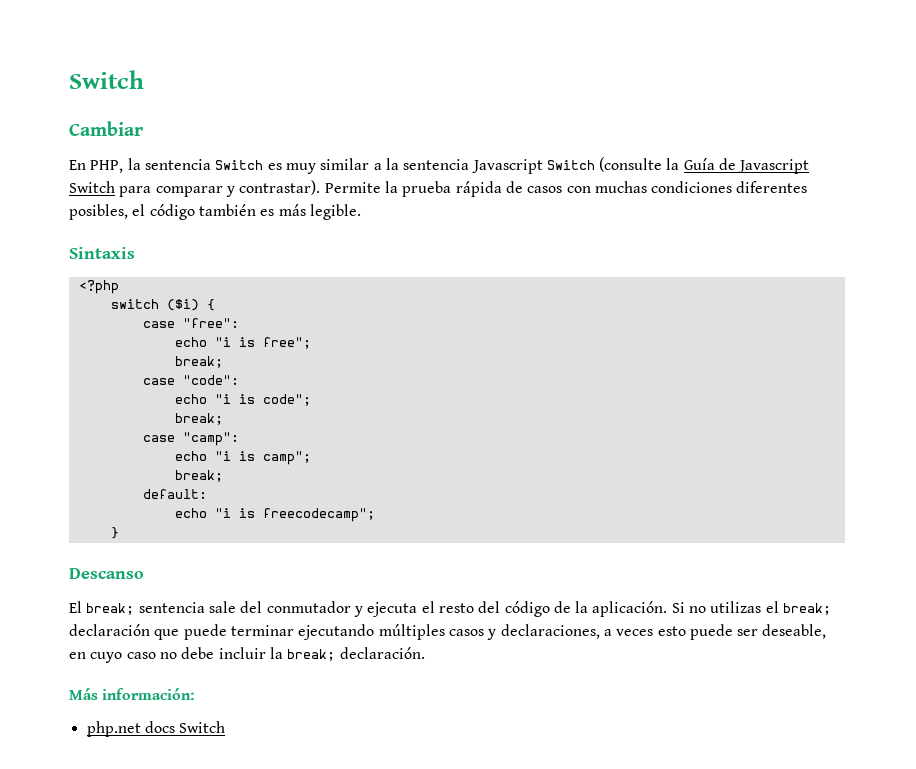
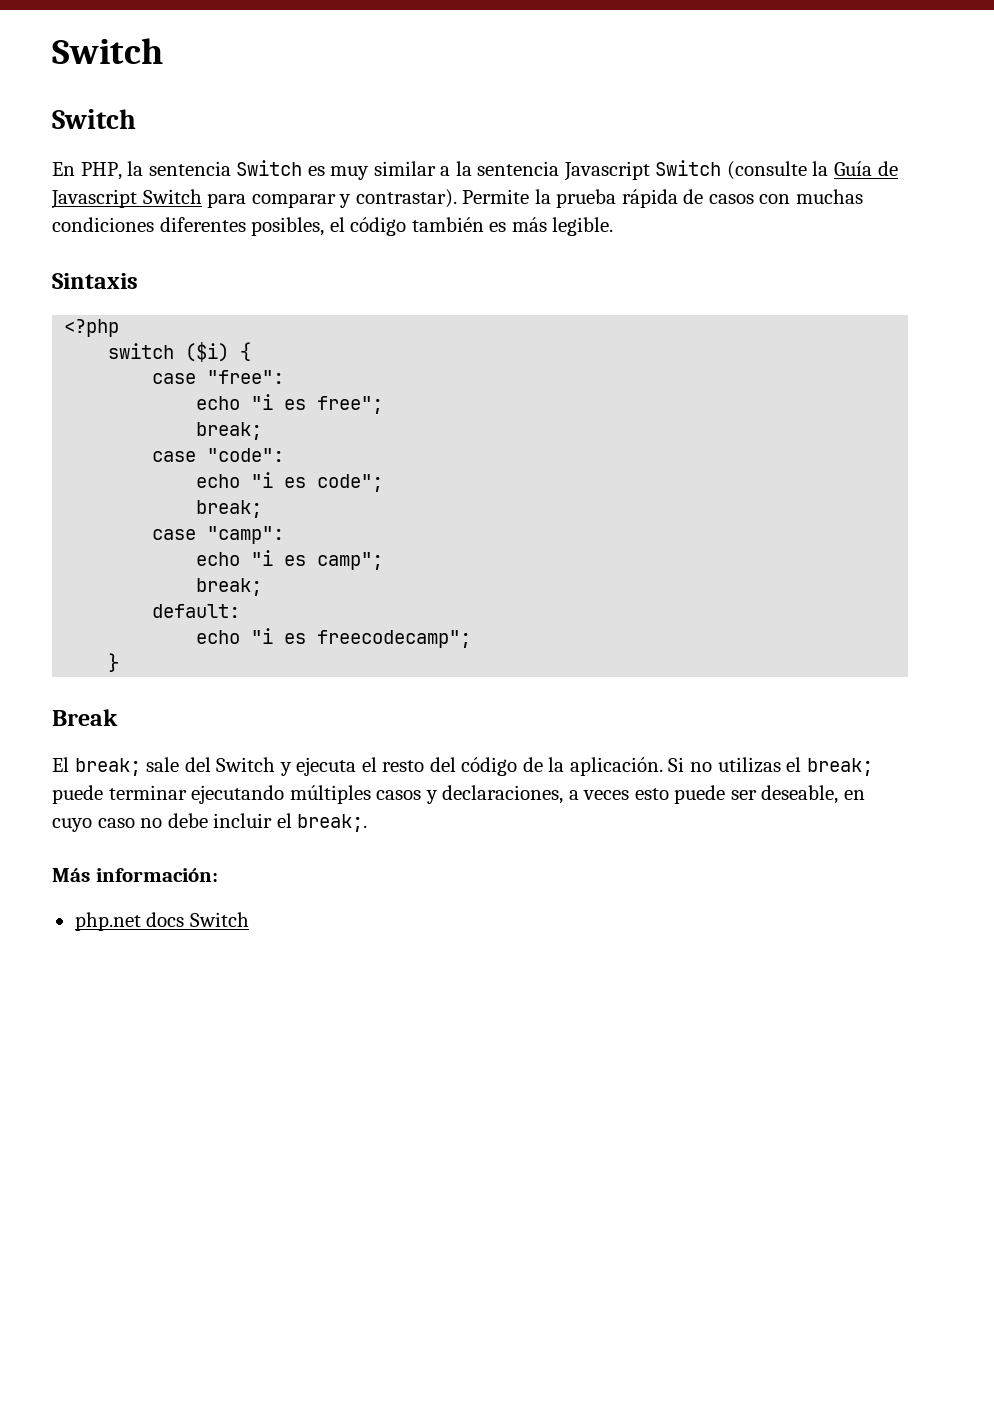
[69,70,144,89] [69,121,143,136] Switch // Cambiar -> [52,38,163,64] [52,109,136,129] Switch // Switch
[238,337,255,347] is -> [284,399,307,410] es
[238,394,255,404] is -> [284,477,307,488] es
[238,451,255,461] is -> [284,555,307,566] es
[238,508,255,518] is -> [284,633,307,644] es
[69,568,144,579] Descanso -> [52,709,118,726] Break
[138,602,205,613] sentencia -> (141, 767) none
[266,601,351,613] conmutador -> [216,757,276,772] Switch
[69,624,180,640] declaración que -> (873, 767) none
[269,647,425,661] la break; declaración. -> [276,813,368,832] el break;.

